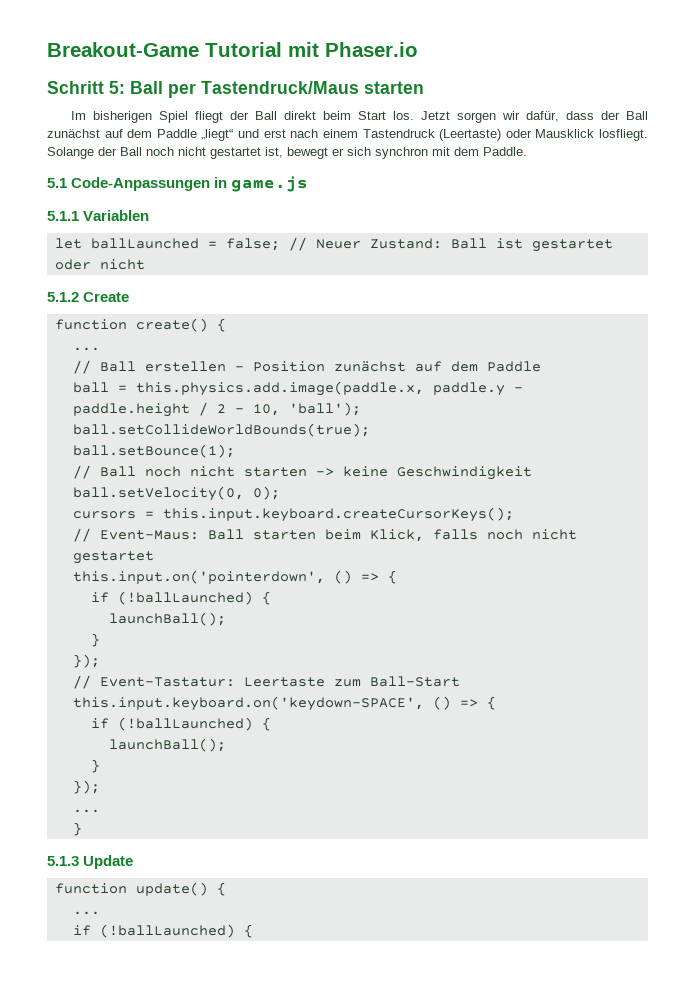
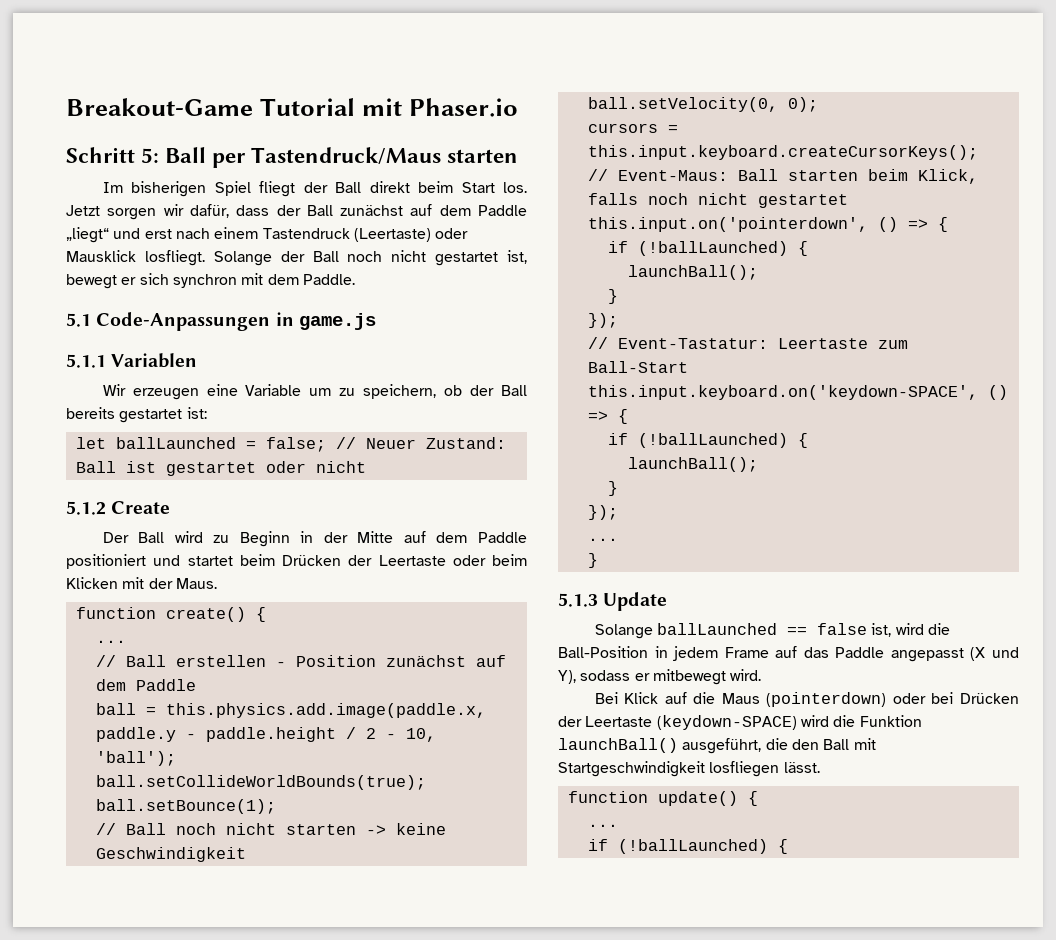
(150, 215) none -> [102,384,527,400] [66,407,207,423] // Wir erzeugen eine Variable um zu speichern, ob der Ball bereits gestartet ist:
(130, 297) none -> [102,531,527,547] [66,554,527,569] [66,577,217,589] // Der Ball wird zu Beginn in der Mitte auf dem Paddle positioniert und startet beim Drücken der Leertaste oder beim Klicken mit der Maus.
(134, 862) none -> [594,623,950,639] [558,646,1019,662] [558,669,762,685] [594,692,1019,707] [558,715,922,730] [558,738,876,754] [558,761,820,777] // Solange ballLaunched == false ist, wird die Ball-Position in jedem Frame auf das Paddle angepasst (X und Y), sodass er mitbewegt wird. // Bei Klick auf die Maus (pointerdown) oder bei Drücken der Leertaste (keydown-SPACE) wird die Funktion launchBall() ausgeführt, die den Ball mit Startgeschwindigkeit losfliegen lässt.

